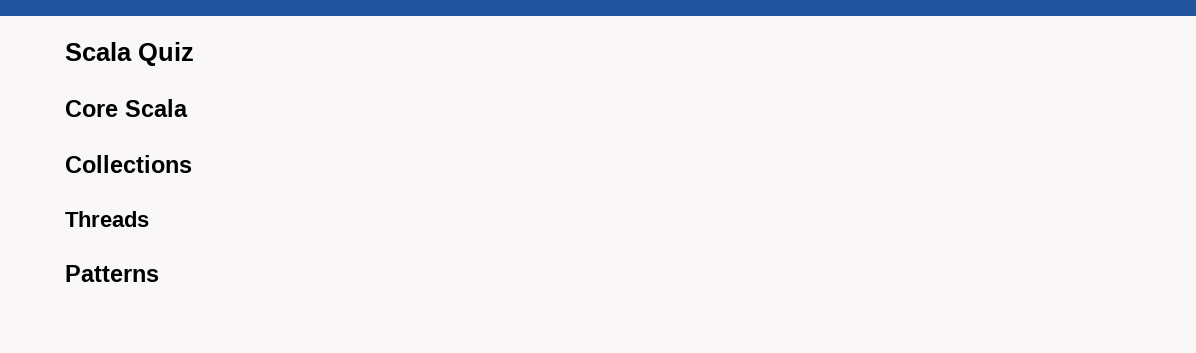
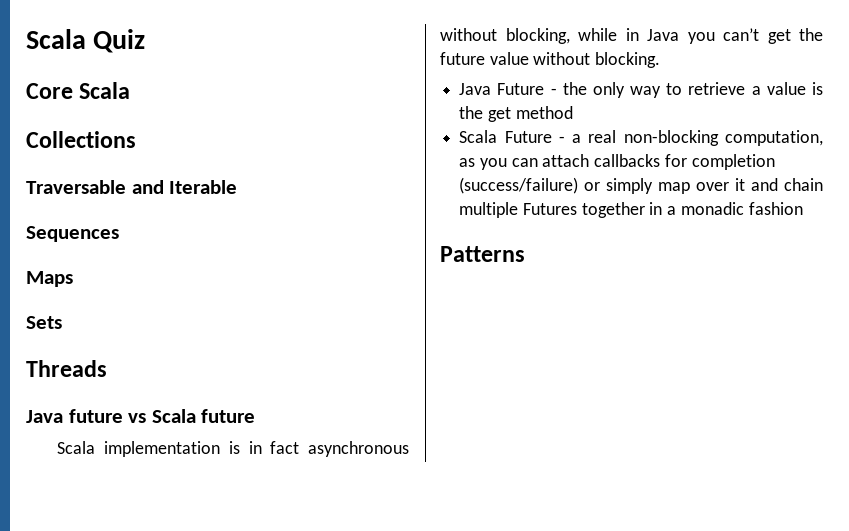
[65,211,149,227] Threads -> [26,180,238,194] [26,226,119,242] [26,271,73,287] [26,316,62,329] [26,360,107,377] [26,409,256,423] [57,441,409,457] [440,28,823,44] [440,52,661,68] [459,82,823,98] [459,106,573,122] [459,130,823,146] [459,154,775,170] [459,177,823,194] [459,202,803,218] Traversable and Iterable // Sequences // Maps // Sets // Threads // Java future vs Scala future // Scala implementation is in fact asynchronous without blocking, while in Java you can’t get the future value without blocking. // Java Future - the only way to retrieve a value is the get method // Scala Future - a real non-blocking computation, as you can attach callbacks for completion (success/failure) or simply map over it and chain multiple Futures together in a monadic fashion

